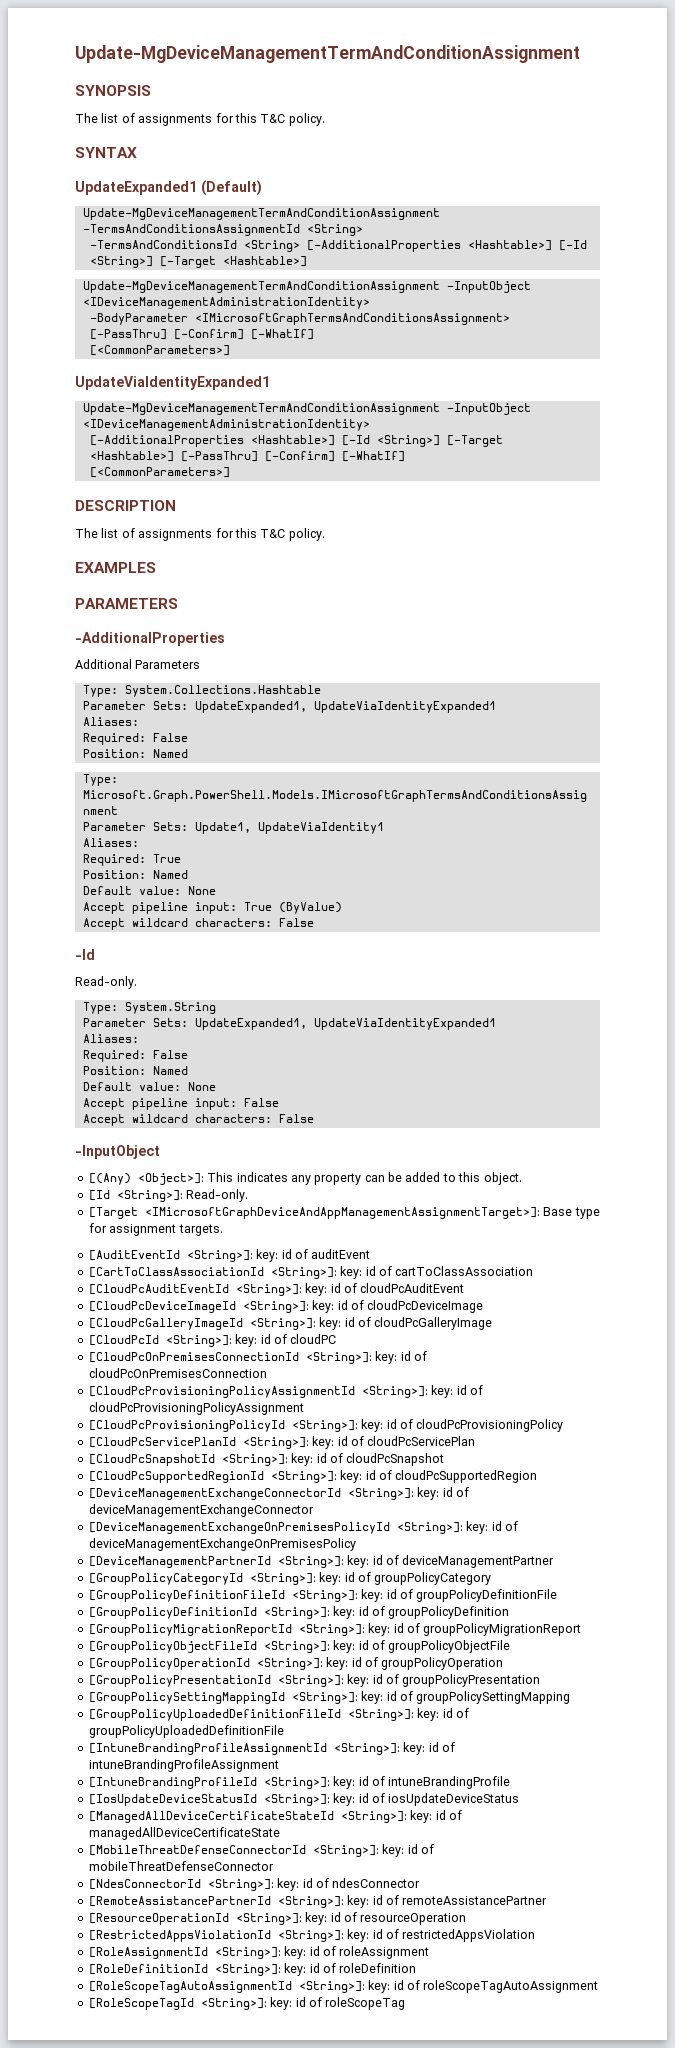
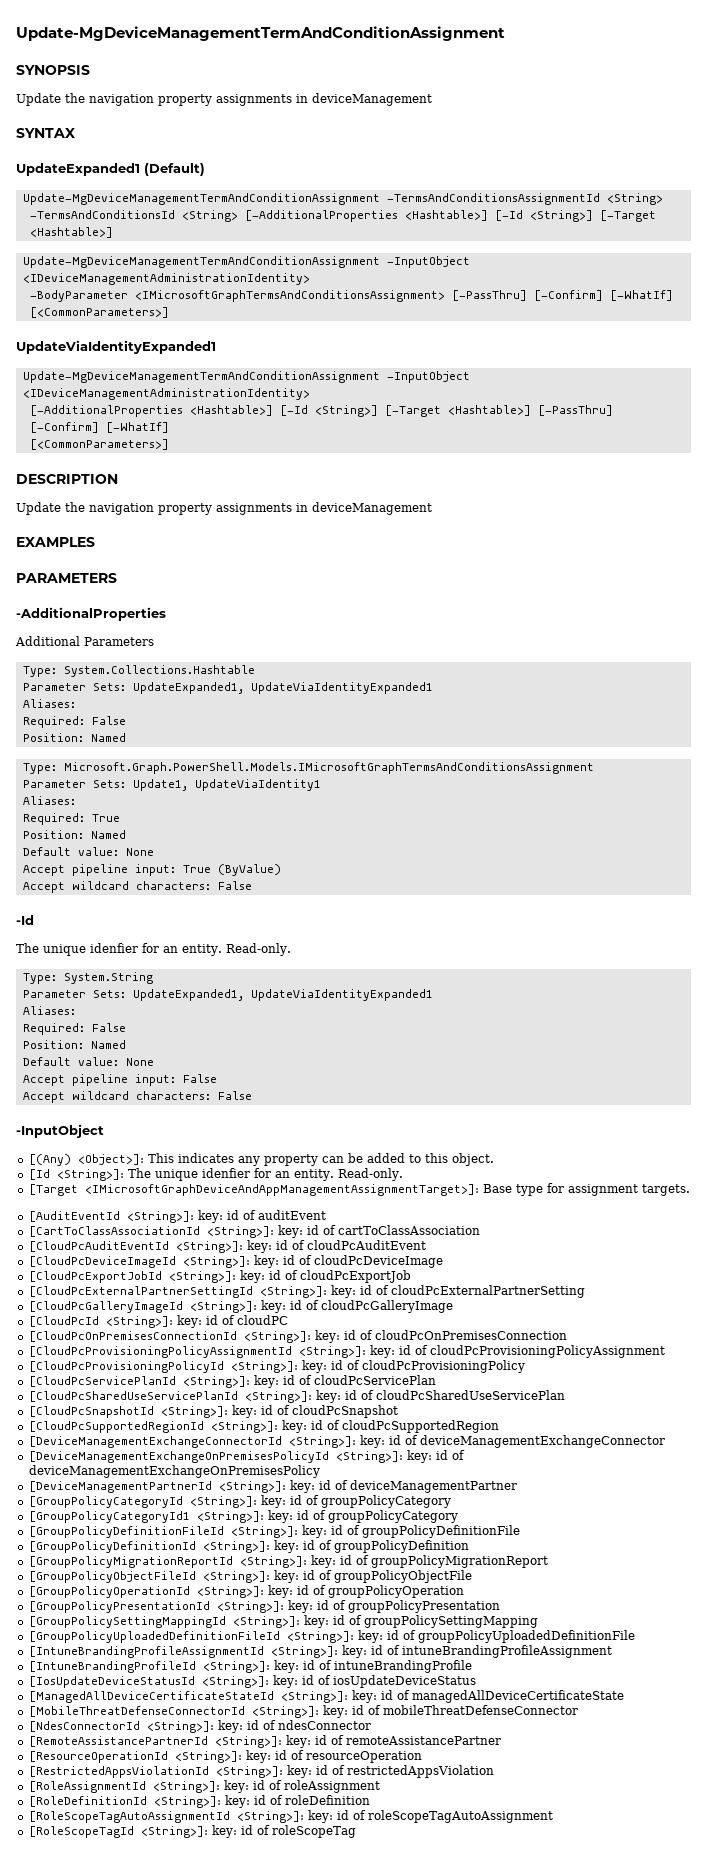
[75,113,325,126] The list of assignments for this T&C policy. -> [16,93,432,106] Update the navigation property assignments in deviceManagement
[75,528,325,541] The list of assignments for this T&C policy. -> [16,502,432,515] Update the navigation property assignments in deviceManagement
(95, 954) none -> [16,943,222,956] The unique idenfier for an entity.
(183, 1196) none -> [127,1168,334,1181] The unique idenfier for an entity.
(484, 1306) none -> [28,1270,411,1283] [28,1285,585,1298] // [CloudPcExportJobId <String>]: key: id of cloudPcExportJob // [CloudPcExternalPartnerSettingId <String>]: key: id of cloudPcExternalPartnerSetting
(476, 1441) none -> [28,1390,565,1403] // [CloudPcSharedUseServicePlanId <String>]: key: id of cloudPcSharedUseServicePlan
(492, 1578) none -> [28,1510,458,1523] // [GroupPolicyCategoryId1 <String>]: key: id of groupPolicyCategory

